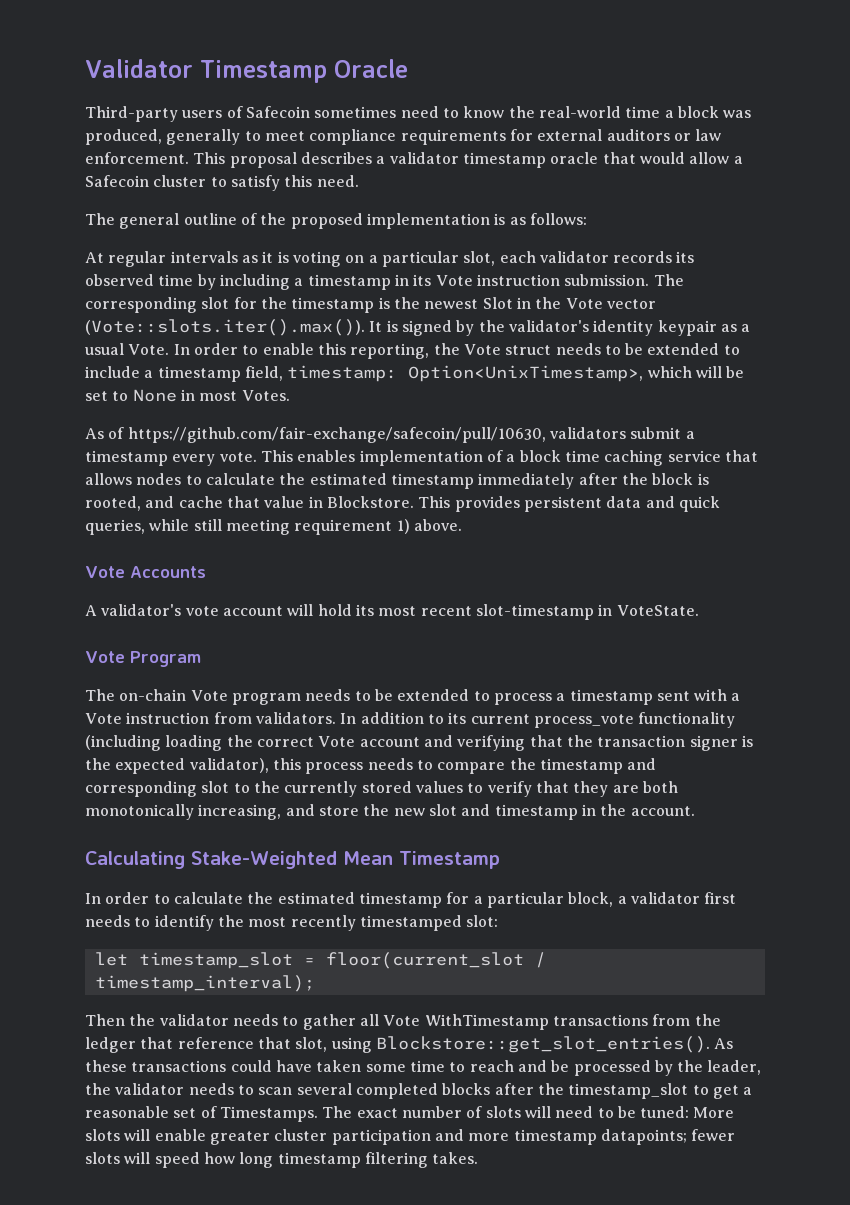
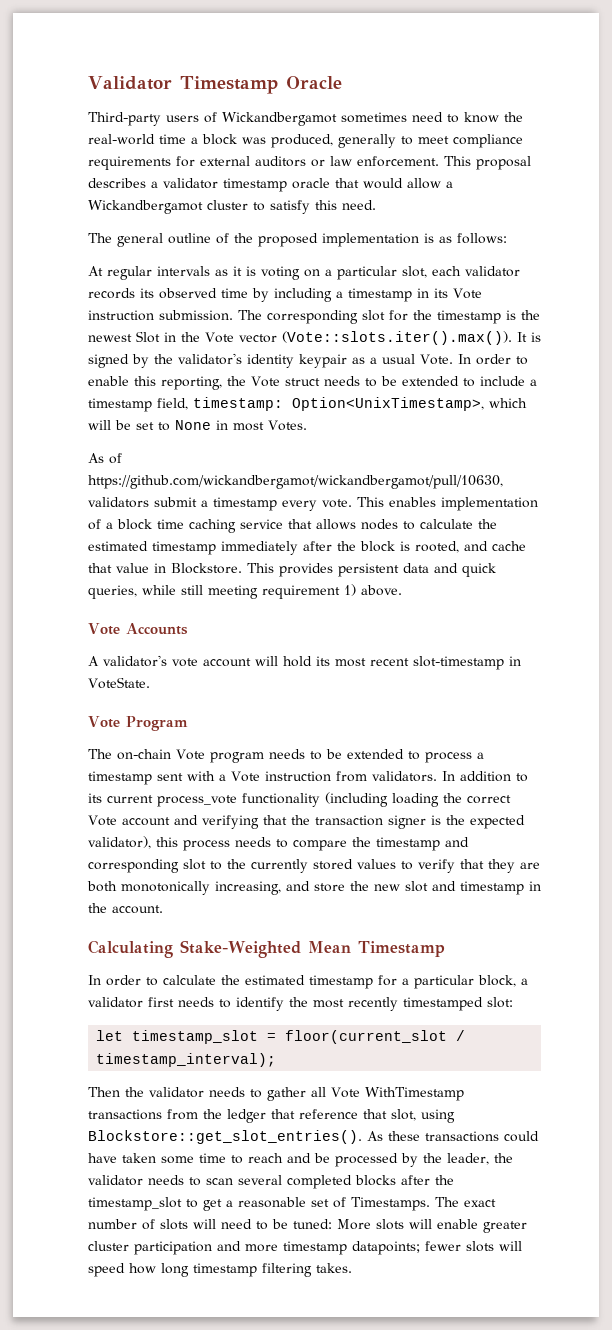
[245,106,310,118] Safecoin -> [222,112,337,126] Wickandbergamot
[85,175,149,187] Safecoin -> [88,200,203,214] Wickandbergamot
[127,427,546,443] https://github.com/fair-exchange/safecoin/pull/10630, -> [88,475,503,489] https://github.com/wickandbergamot/wickandbergamot/pull/10630,

